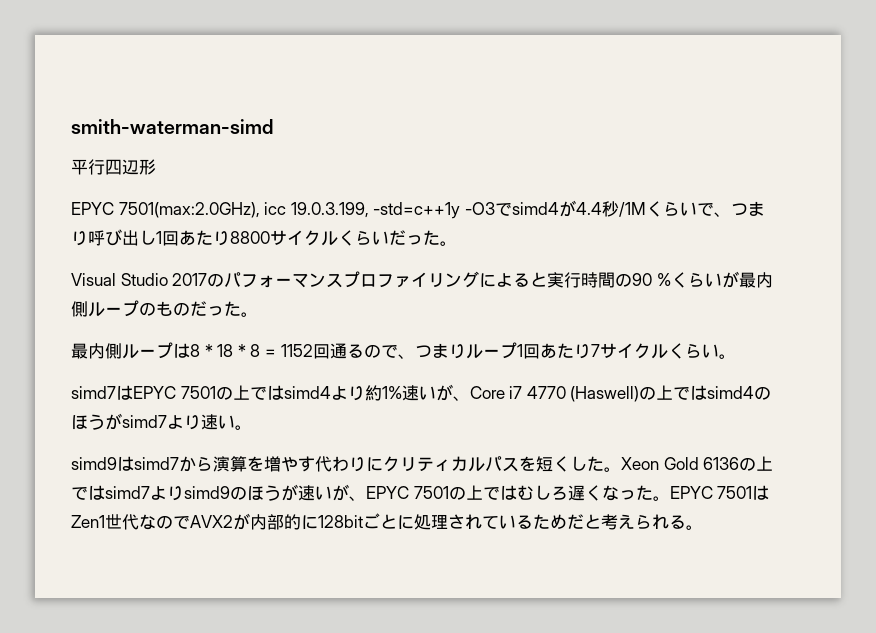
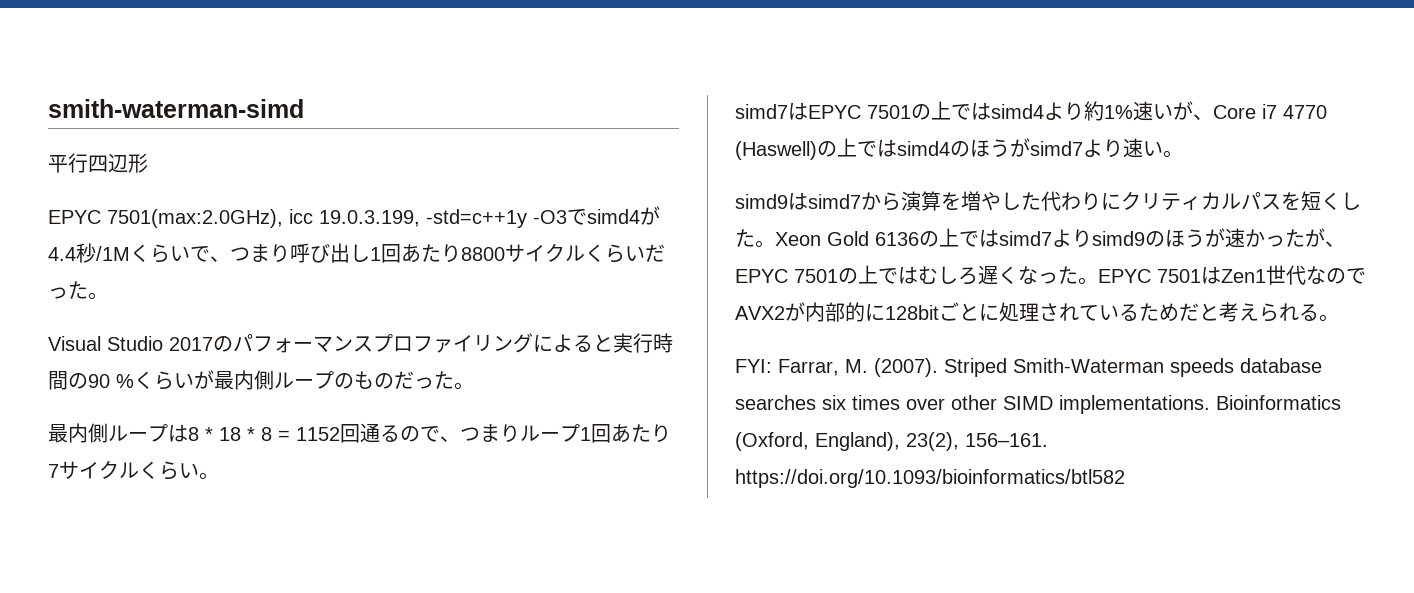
[298,456,315,472] す -> [1001,192,1041,210] した
[315,486,332,500] い -> [1245,229,1305,247] かった
(703, 527) none -> [735,358,1322,377] [735,395,1341,414] [735,432,1048,451] [735,469,1125,488] // FYI: Farrar, M. (2007). Striped Smith-Waterman speeds database searches six times over other SIMD implementations. Bioinformatics (Oxford, England), 23(2), 156–161. https://doi.org/10.1093/bioinformatics/btl582

